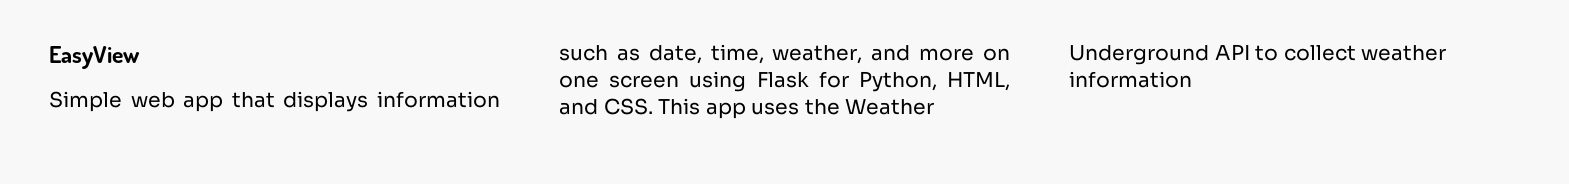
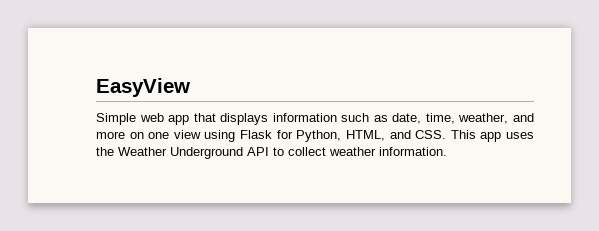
[609,75,680,88] screen -> [173,130,201,139] view
[1069,71,1192,88] information -> [379,147,447,156] information.

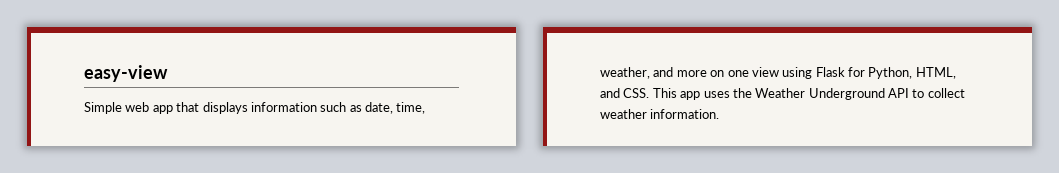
[96,78,190,97] EasyView -> [84,65,168,82] easy-view

